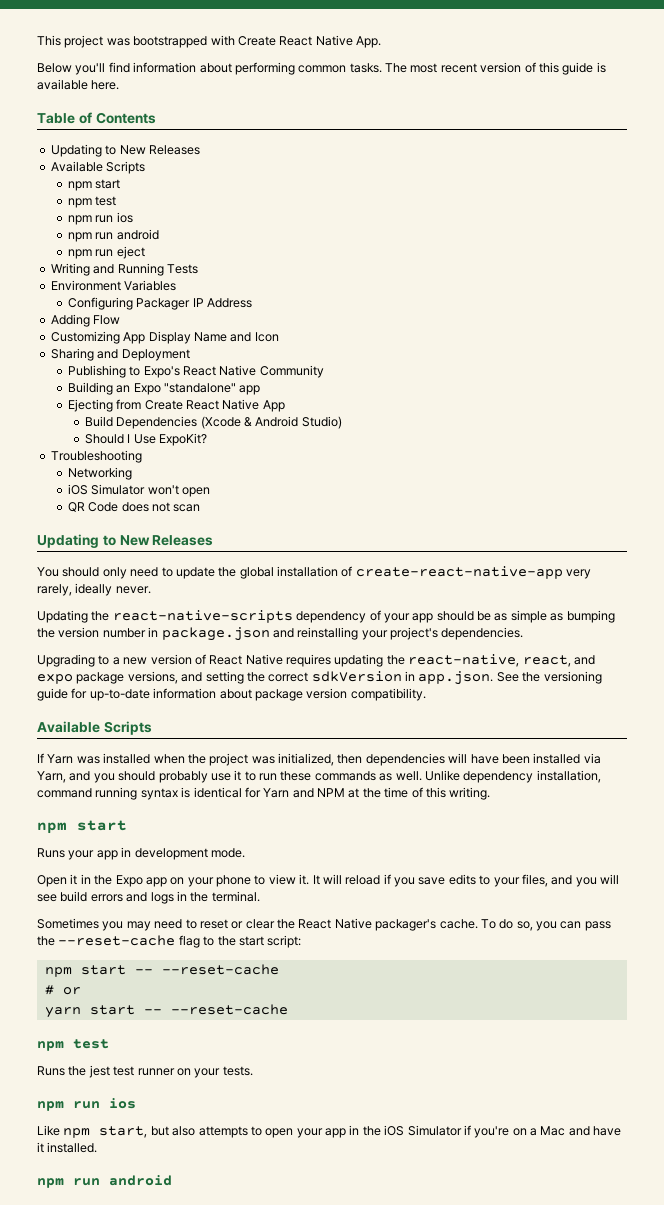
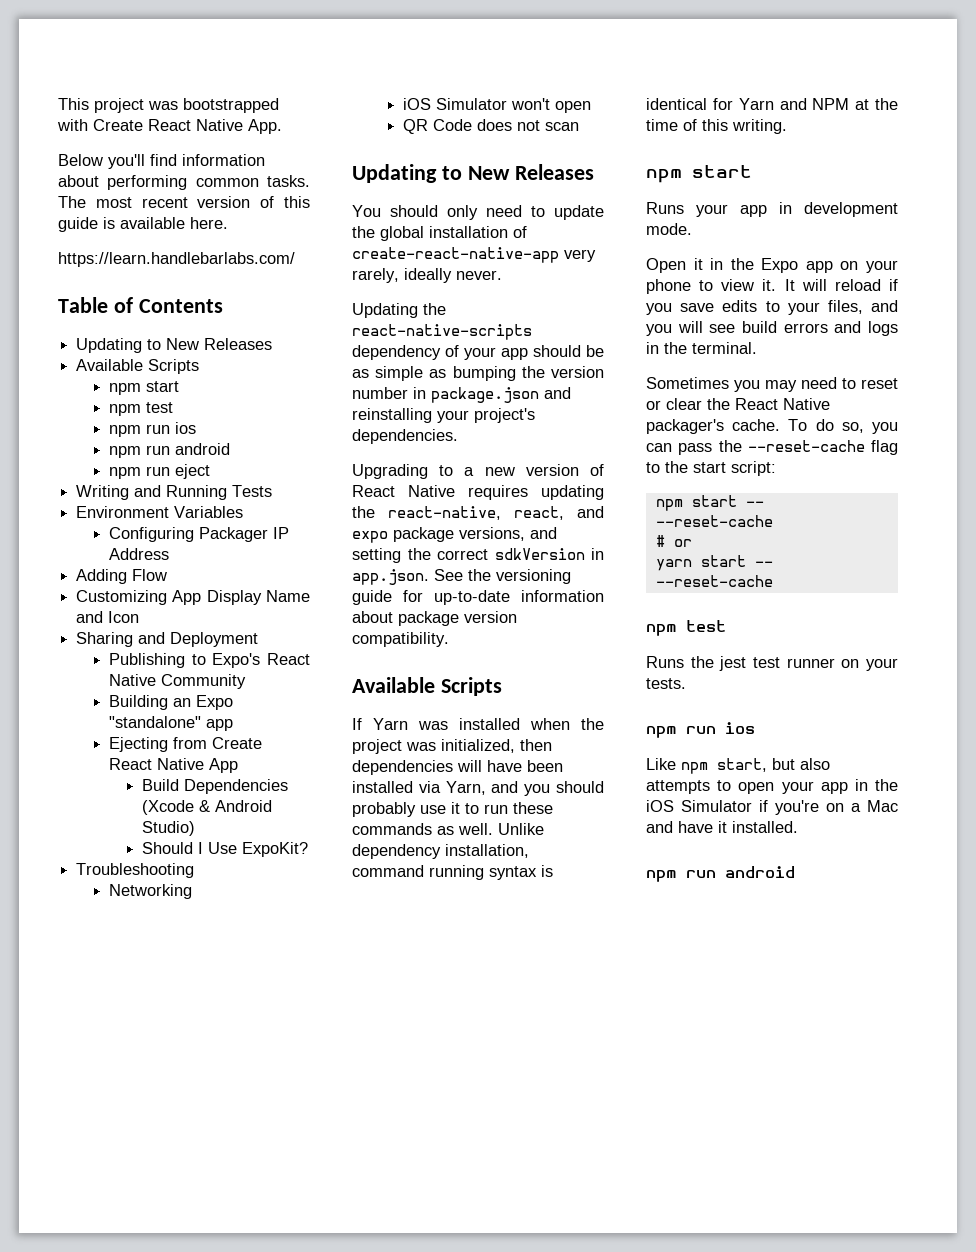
(120, 85) none -> [58,252,295,267] // https://learn.handlebarlabs.com/

